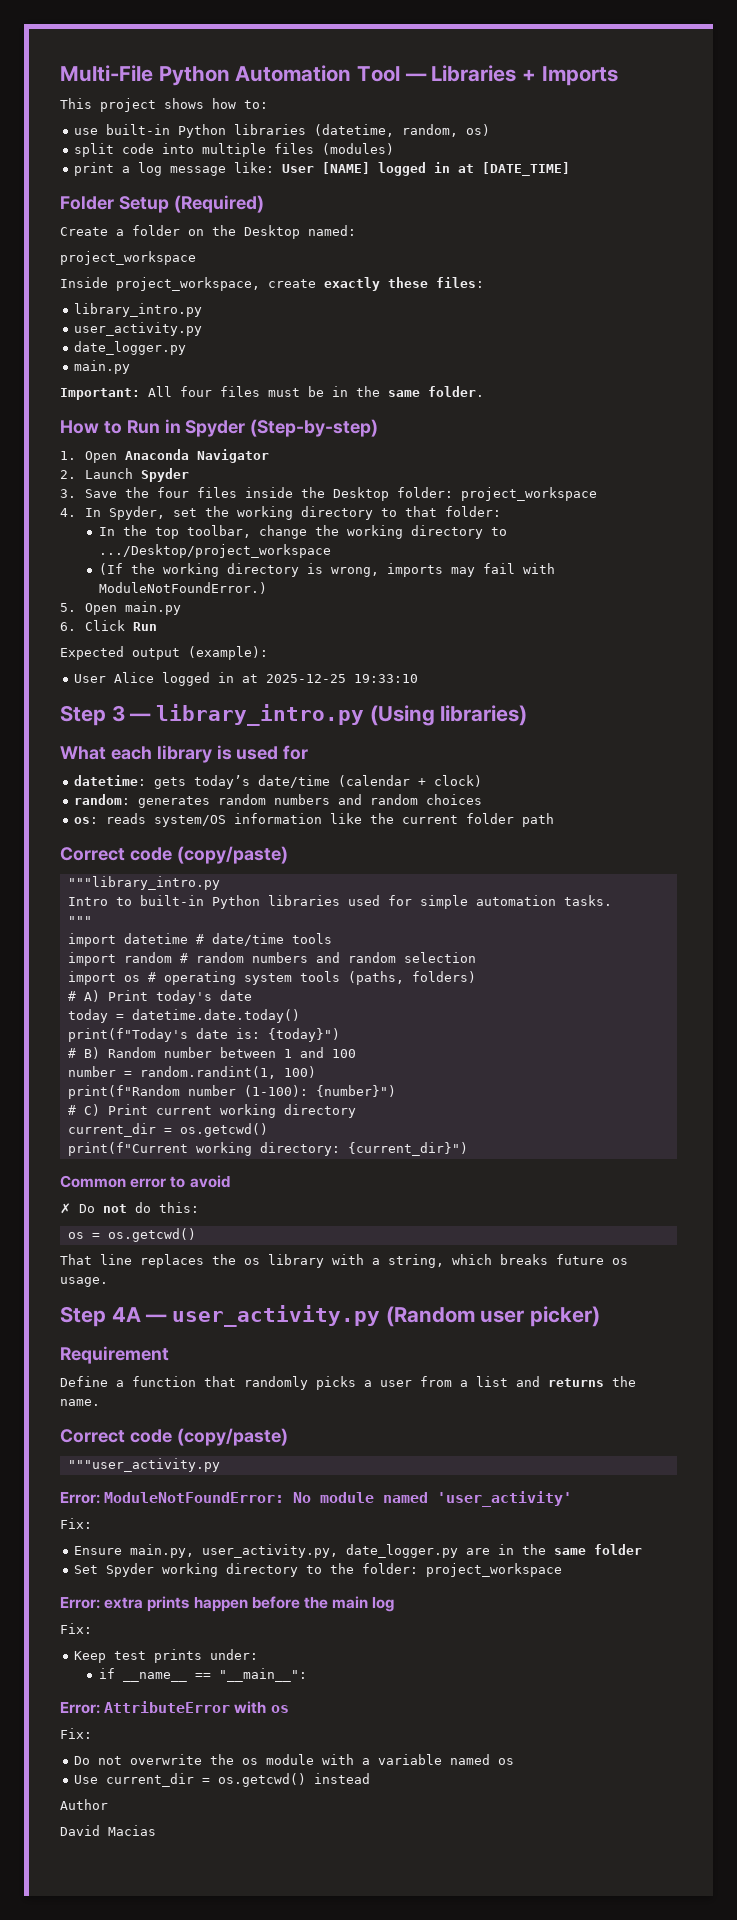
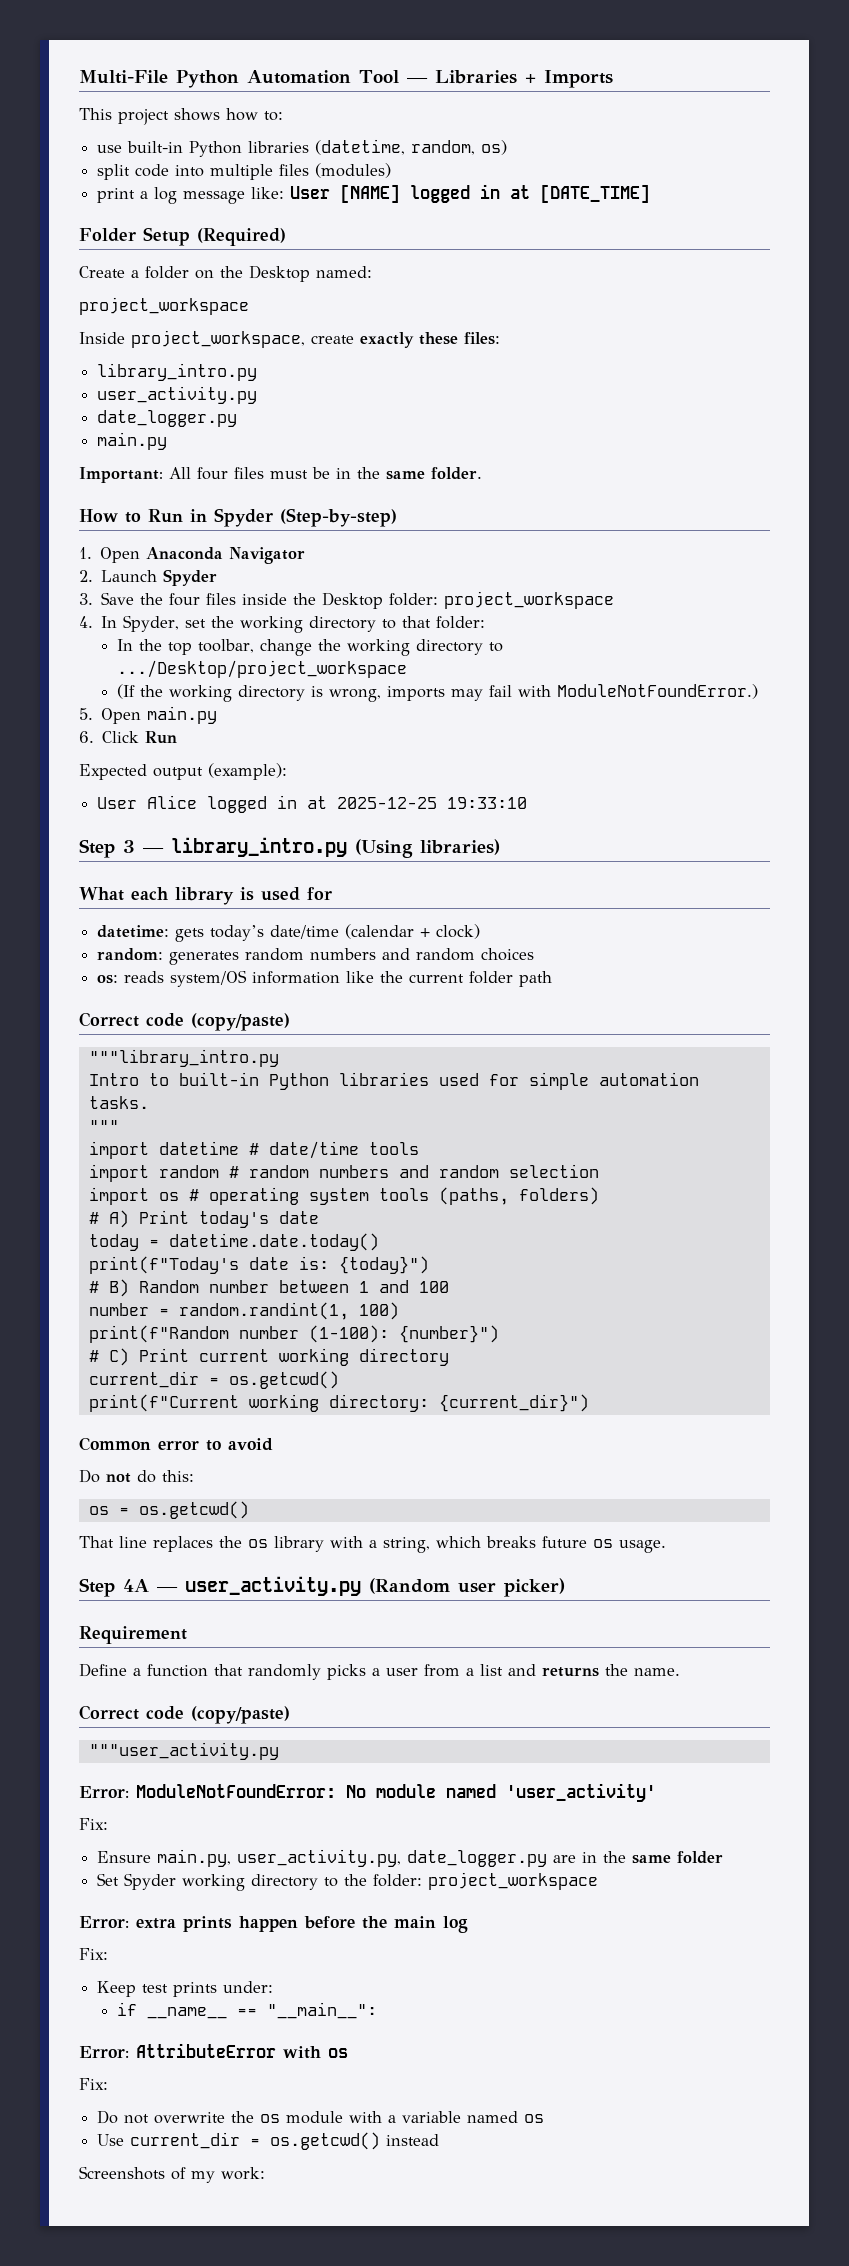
[60,1203,71,1214] ✗ -> (273, 1444) none
[60,1799,108,1810] [60,1825,156,1836] Author // David Macias -> [79,2166,265,2183] Screenshots of my work:

